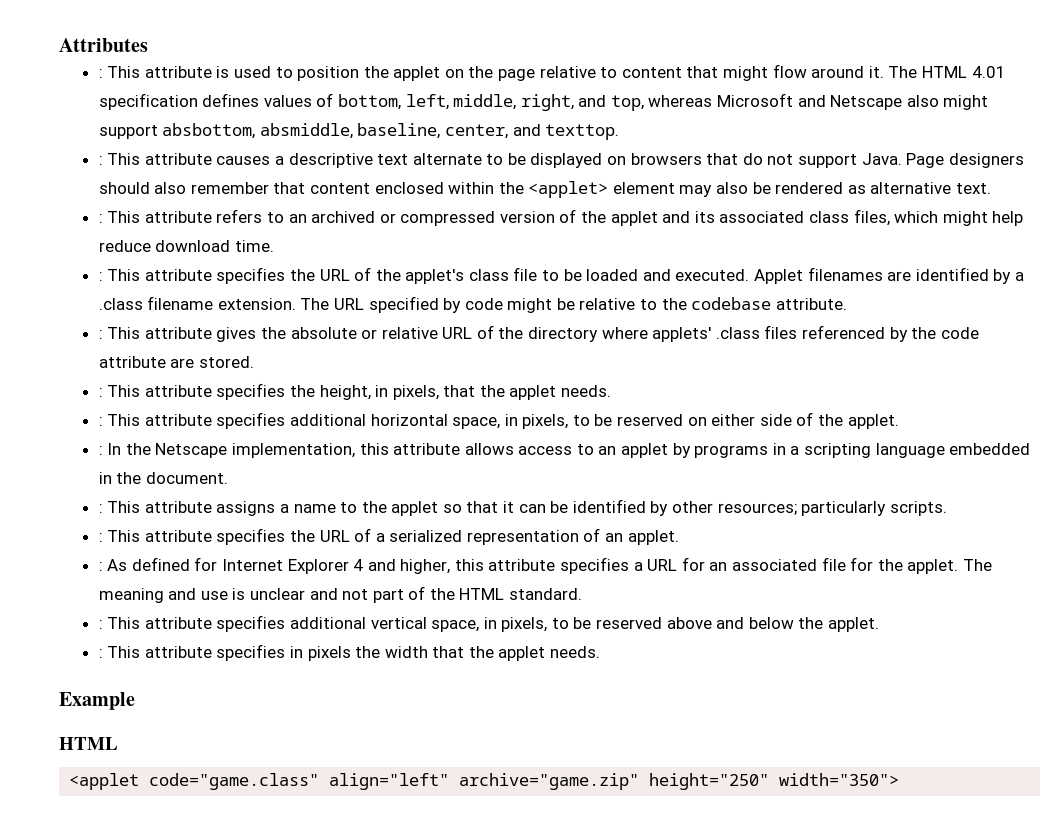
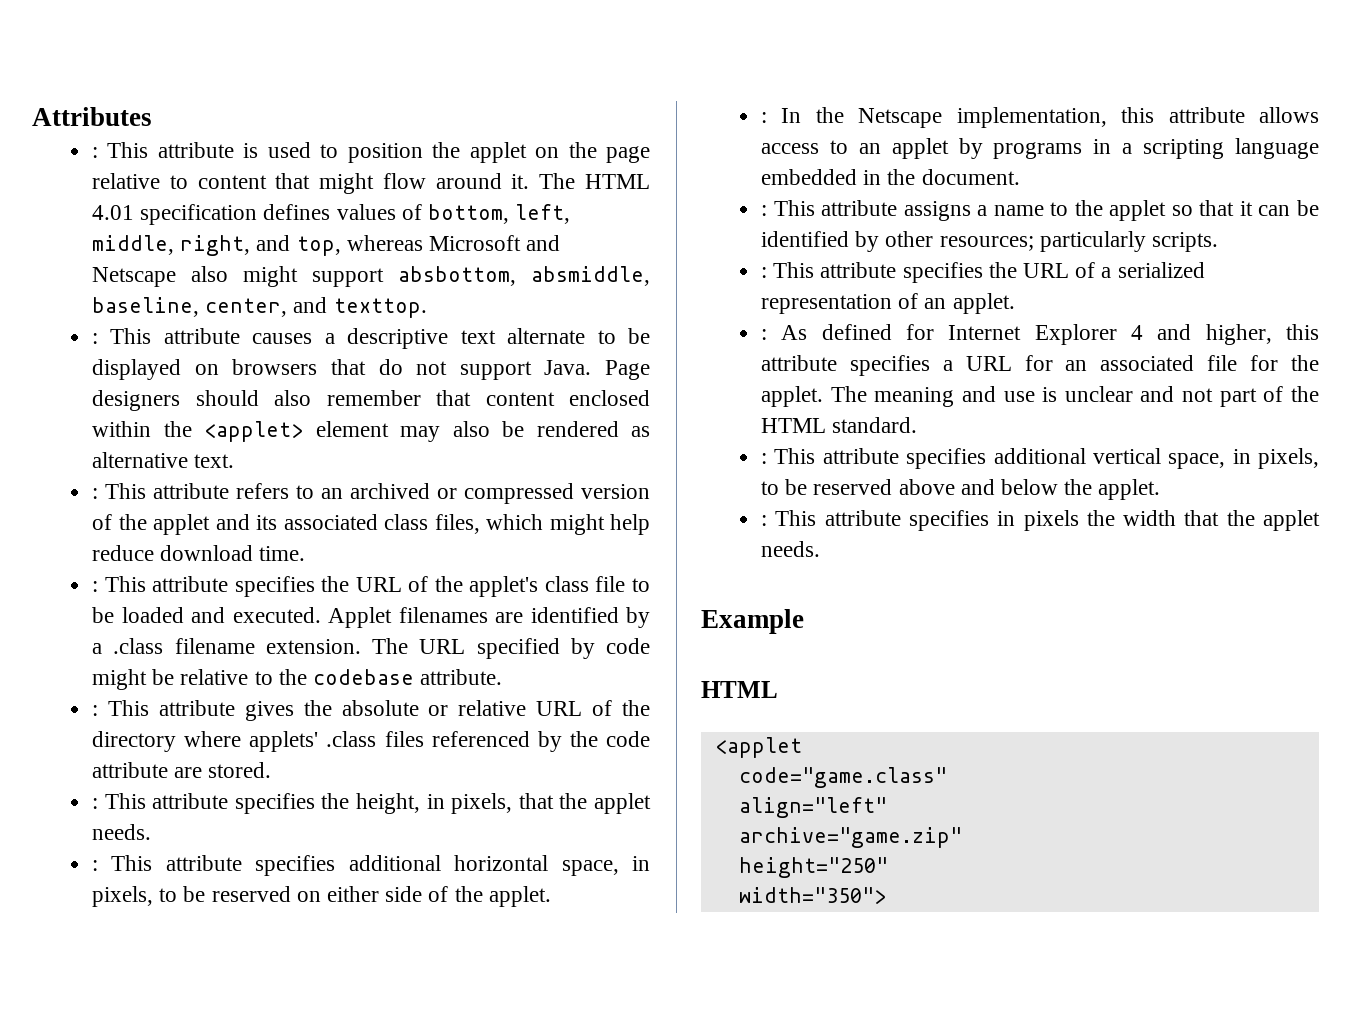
(140, 781) none -> (802, 747) //
(320, 781) none -> (947, 777) //
(450, 781) none -> (887, 807) //
(640, 781) none -> (962, 837) //
(770, 781) none -> (888, 867) //

